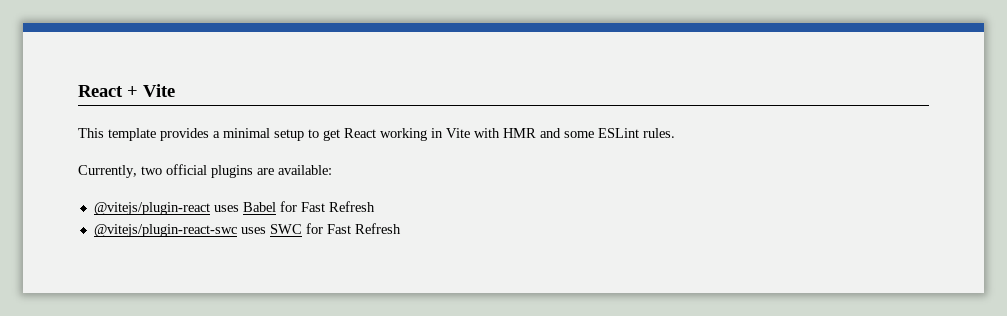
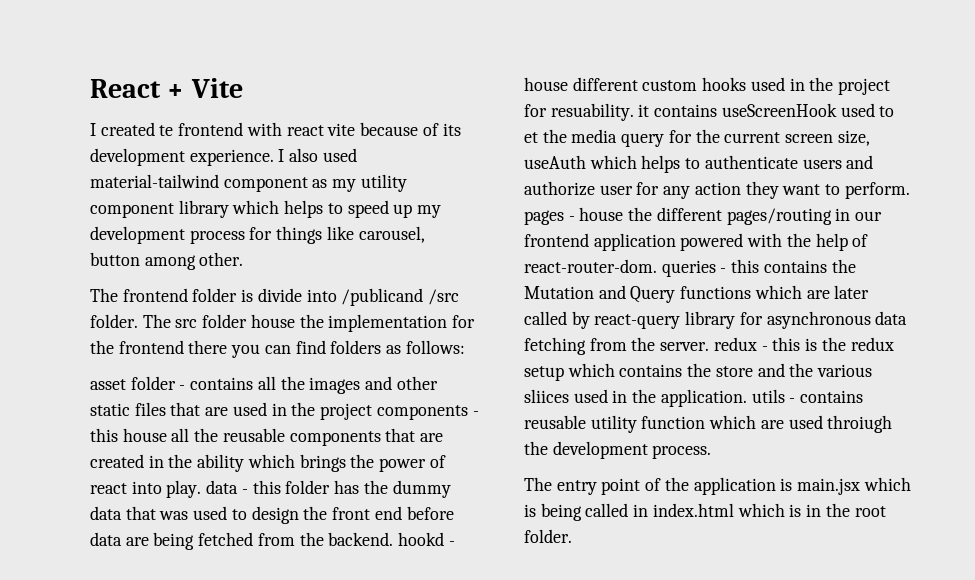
[78,128,675,141] [78,164,332,178] [93,201,375,215] [93,223,401,237] This template provides a minimal setup to get React working in Vite with HMR and some ESLint rules. // Currently, two official plugins are available: // @vitejs/plugin-react uses Babel for Fast Refresh // @vitejs/plugin-react-swc uses SWC for Fast Refresh -> [90,122,461,136] [90,148,357,166] [90,174,407,192] [90,200,442,218] [90,226,425,244] [90,252,244,270] [90,288,460,306] [90,314,476,332] [90,340,465,358] [90,376,438,394] [90,402,479,420] [90,428,444,446] [90,454,446,472] [90,480,451,498] [90,506,454,524] [90,532,455,550] [524,77,891,95] [524,103,895,121] [524,129,870,147] [524,155,874,173] [524,181,910,199] [524,207,883,225] [524,233,869,251] [524,259,856,277] [524,285,870,303] [524,311,908,329] [524,337,894,355] [524,363,873,381] [524,389,864,407] [524,415,893,433] [524,441,712,459] [524,477,911,495] [524,503,886,521] [524,529,572,543] I created te frontend with react vite because of its development experience. I also used material-tailwind component as my utility component library which helps to speed up my development process for things like carousel, button among other. // The frontend folder is divide into /publicand /src folder. The src folder house the implementation for the frontend there you can find folders as follows: // asset folder - contains all the images and other static files that are used in the project components - this house all the reusable components that are created in the ability which brings the power of react into play. data - this folder has the dummy data that was used to design the front end before data are being fetched from the backend. hookd - house different custom hooks used in the project for resuability. it contains useScreenHook used to et the media query for the current screen size, useAuth which helps to authenticate users and authorize user for any action they want to perform. pages - house the different pages/routing in our frontend application powered with the help of react-router-dom. queries - this contains the Mutation and Query functions which are later called by react-query library for asynchronous data fetching from the server. redux - this is the redux setup which contains the store and the various sliices used in the application. utils - contains reusable utility function which are used throiugh the development process. // The entry point of the application is main.jsx which is being called in index.html which is in the root folder.

